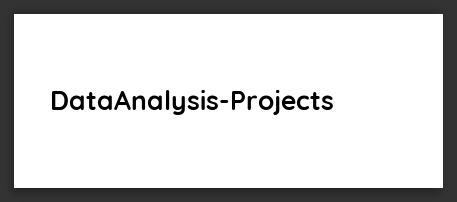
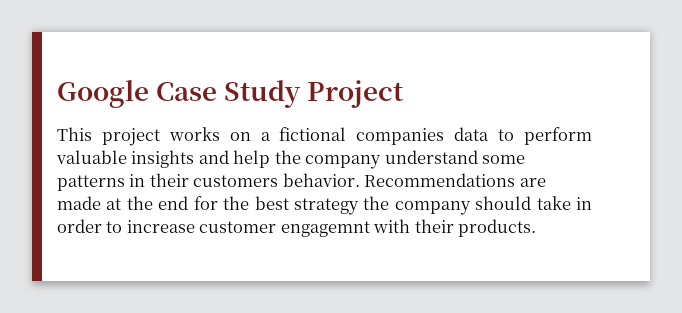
[50,89,334,115] DataAnalysis-Projects -> [57,80,405,108] [57,127,593,146] [56,150,526,169] [57,173,546,191] [57,196,592,215] [57,219,537,237] Google Case Study Project // This project works on a fictional companies data to perform valuable insights and help the company understand some patterns in their customers behavior. Recommendations are made at the end for the best strategy the company should take in order to increase customer engagemnt with their products.

